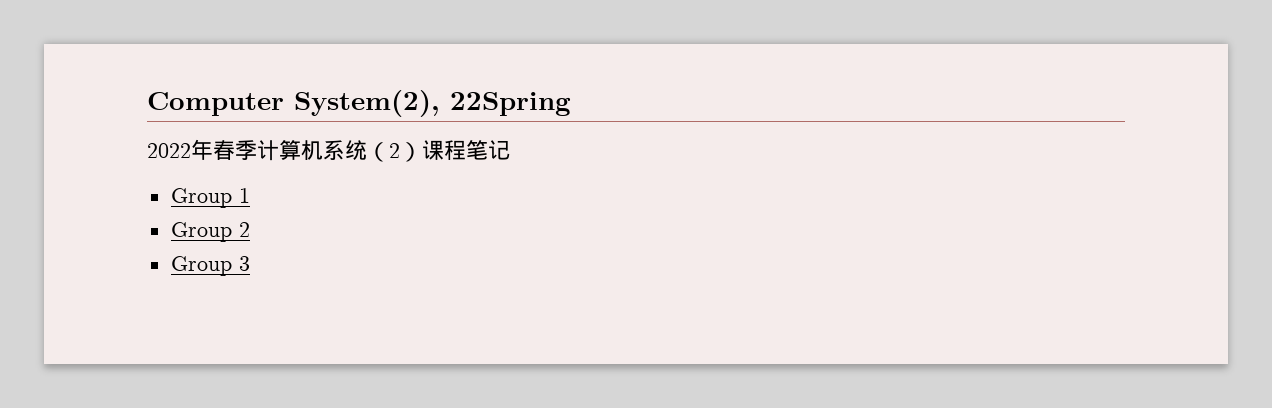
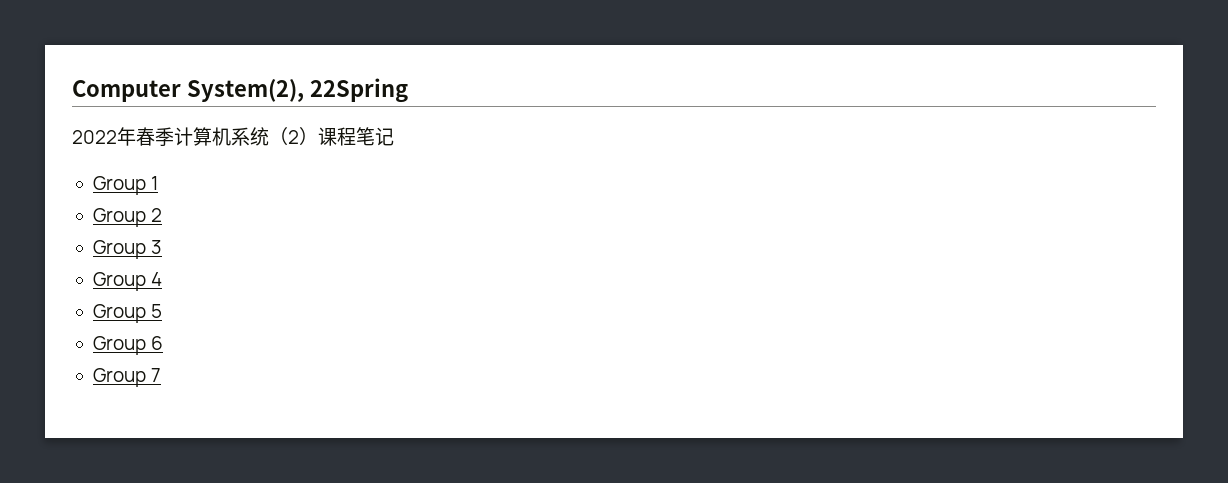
(250, 263) none -> [92,272,163,291] [92,304,163,323] [92,336,164,355] [92,368,162,387] // Group 4 // Group 5 // Group 6 // Group 7

